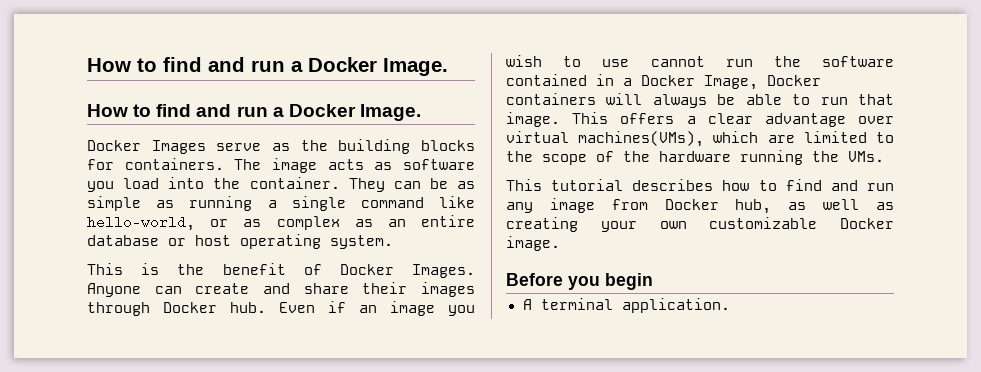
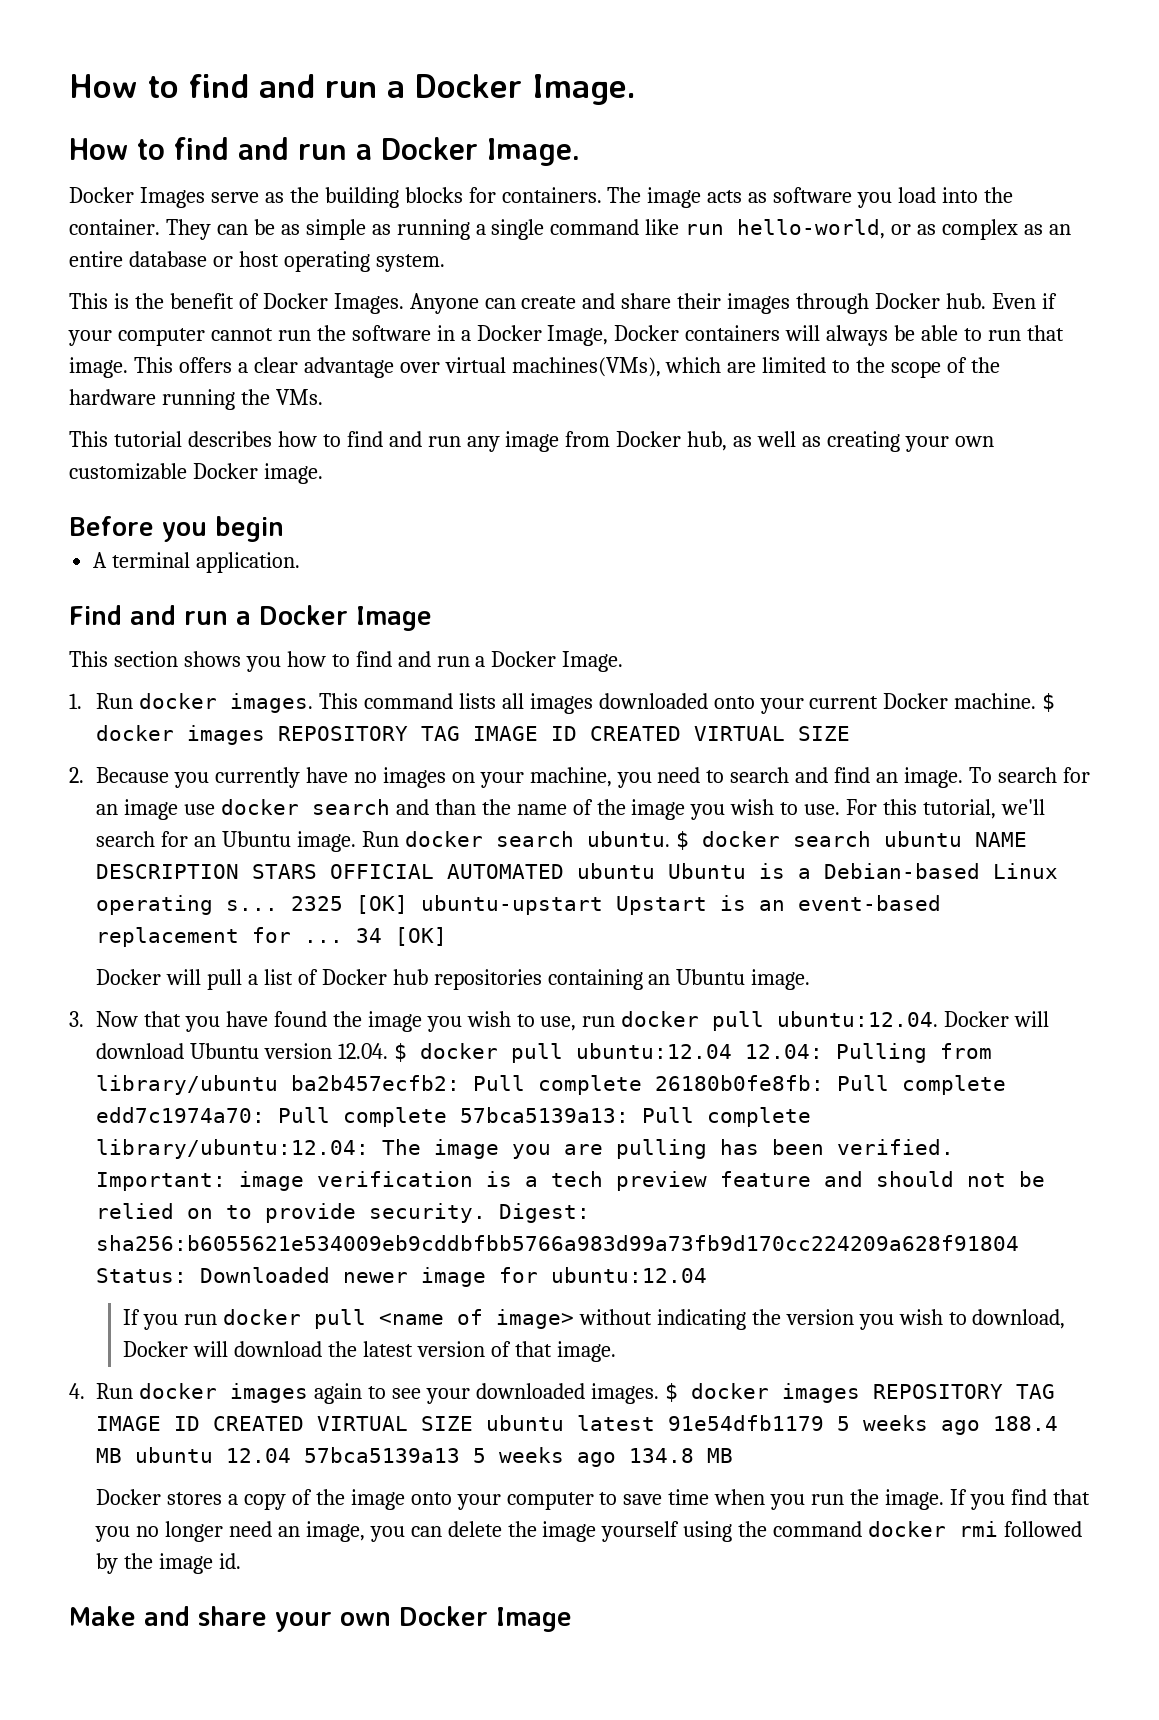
(475, 202) none -> [685,224,725,235] run
[359,301,475,316] [506,55,630,67] an image you wish to use -> [68,328,205,346] your computer
[506,74,587,86] contained -> (431, 333) none
(730, 305) none -> [69,605,432,631] [69,651,624,672] [69,693,1056,714] [96,725,851,745] [69,767,1090,788] [96,799,1045,820] [96,831,1027,852] [96,863,1059,879] [96,895,942,915] [96,927,448,947] [96,969,811,990] [69,1011,1050,1032] [96,1043,992,1063] [96,1075,1007,1095] [96,1107,812,1127] [96,1139,955,1159] [96,1171,1046,1191] [96,1203,591,1223] [96,1235,1020,1251] [96,1267,708,1287] [123,1309,1066,1330] [123,1341,616,1362] [69,1383,1055,1404] [96,1415,1059,1435] [96,1447,734,1467] [96,1489,1090,1510] [95,1521,1083,1542] [96,1553,241,1574] [69,1606,572,1632] // Find and run a Docker Image // This section shows you how to find and run a Docker Image. // 1. Run docker images. This command lists all images downloaded onto your current Docker machine. $ docker images REPOSITORY TAG IMAGE ID CREATED VIRTUAL SIZE // 2. Because you currently have no images on your machine, you need to search and find an image. To search for an image use docker search and than the name of the image you wish to use. For this tutorial, we'll search for an Ubuntu image. Run docker search ubuntu. $ docker search ubuntu NAME DESCRIPTION STARS OFFICIAL AUTOMATED ubuntu Ubuntu is a Debian-based Linux operating s... 2325 [OK] ubuntu-upstart Upstart is an event-based replacement for ... 34 [OK] // Docker will pull a list of Docker hub repositories containing an Ubuntu image. // 3. Now that you have found the image you wish to use, run docker pull ubuntu:12.04. Docker will download Ubuntu version 12.04. $ docker pull ubuntu:12.04 12.04: Pulling from library/ubuntu ba2b457ecfb2: Pull complete 26180b0fe8fb: Pull complete edd7c1974a70: Pull complete 57bca5139a13: Pull complete library/ubuntu:12.04: The image you are pulling has been verified. Important: image verification is a tech preview feature and should not be relied on to provide security. Digest: sha256:b6055621e534009eb9cddbfbb5766a983d99a73fb9d170cc224209a628f91804 Status: Downloaded newer image for ubuntu:12.04 // If you run docker pull <name of image> without indicating the version you wish to download, Docker will download the latest version of that image. // 4. Run docker images again to see your downloaded images. $ docker images REPOSITORY TAG IMAGE ID CREATED VIRTUAL SIZE ubuntu latest 91e54dfb1179 5 weeks ago 188.4 MB ubuntu 12.04 57bca5139a13 5 weeks ago 134.8 MB // Docker stores a copy of the image onto your computer to save time when you run the image. If you find that you no longer need an image, you can delete the image yourself using the command docker rmi followed by the image id. // Make and share your own Docker Image

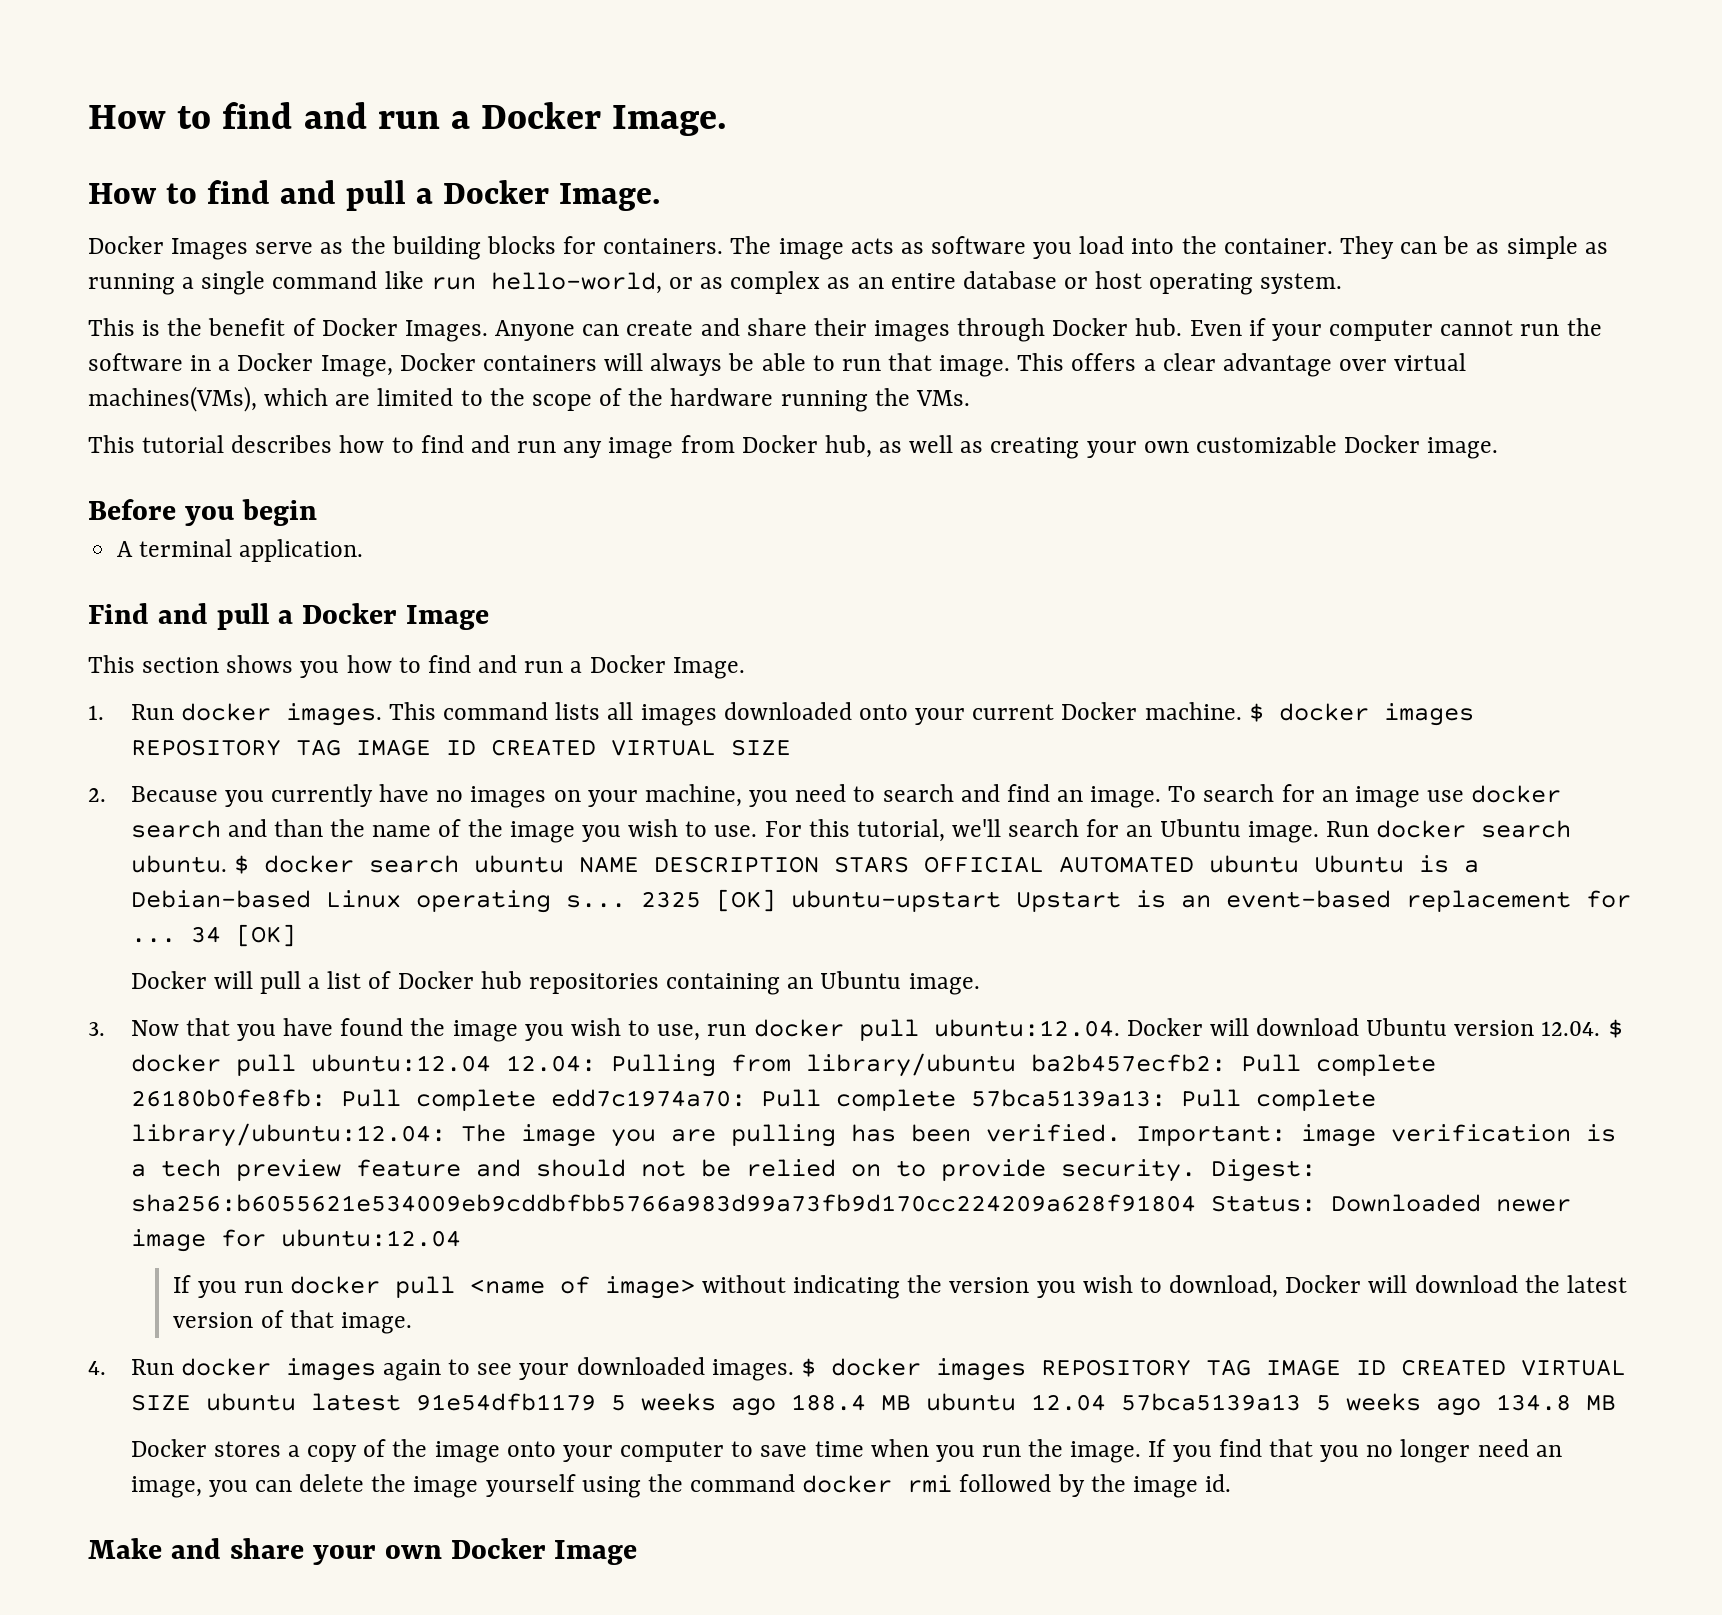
[298,144,347,160] run -> [345,180,406,211] pull
[184,611,228,625] run -> [216,603,269,630] pull

